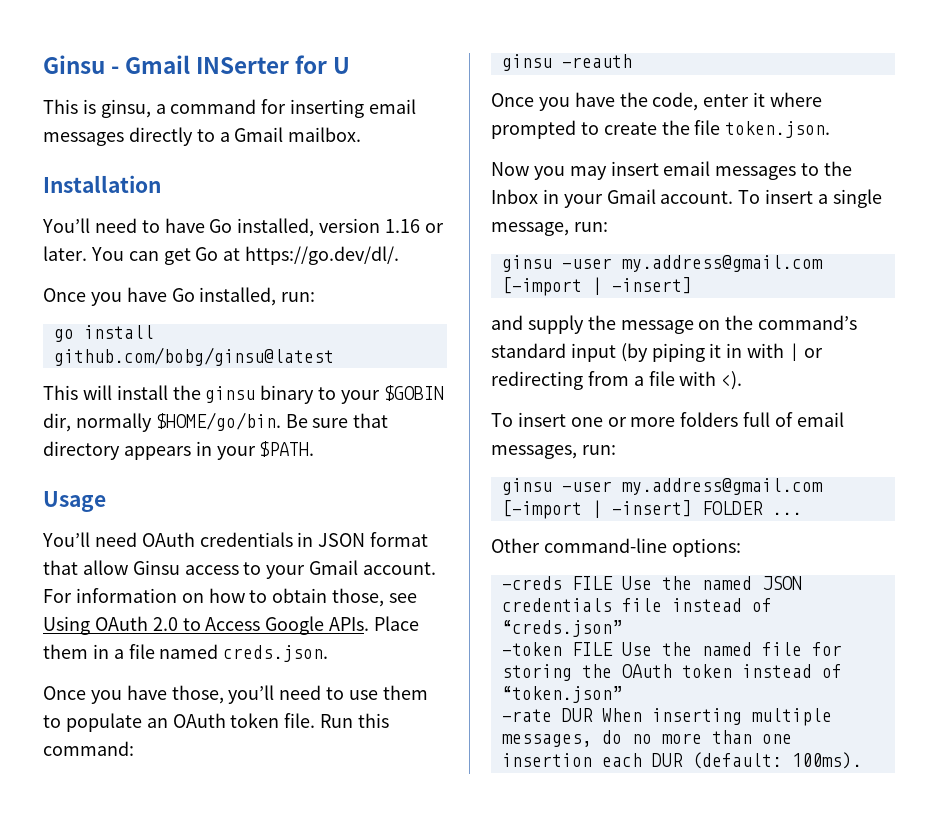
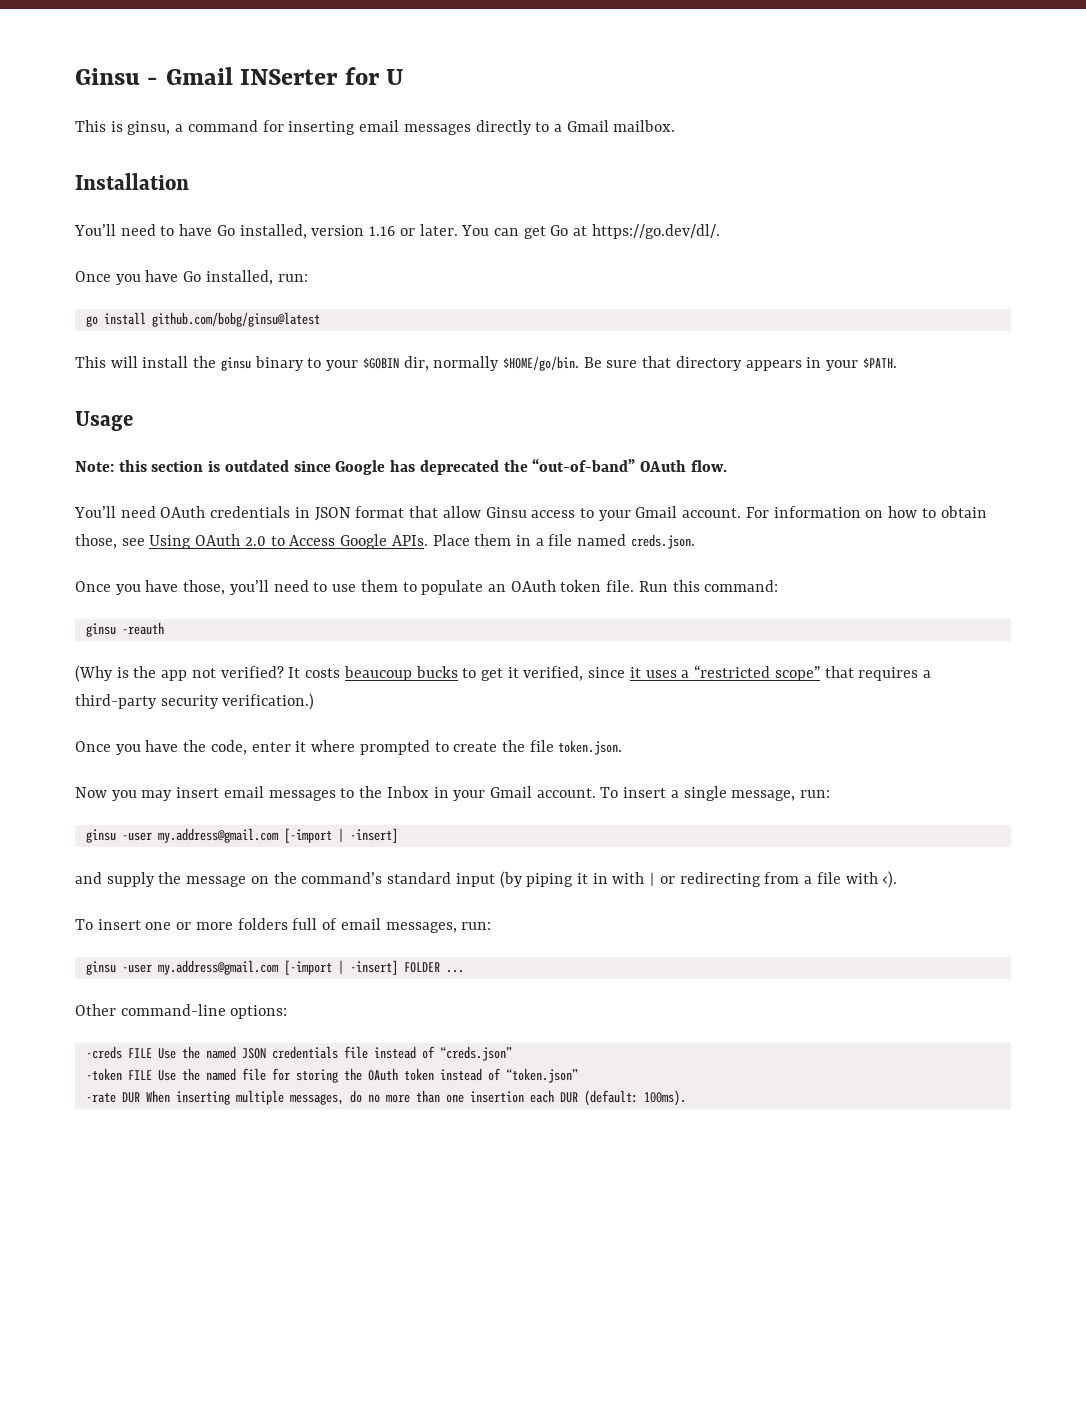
(106, 501) none -> [75,458,727,475] // Note: this section is outdated since Google has deprecated the “out-of-band” OAuth flow.
(632, 61) none -> [75,665,931,682] [75,693,315,710] // (Why is the app not verified? It costs beaucoup bucks to get it verified, since it uses a “restricted scope” that requires a third-party security verification.)

